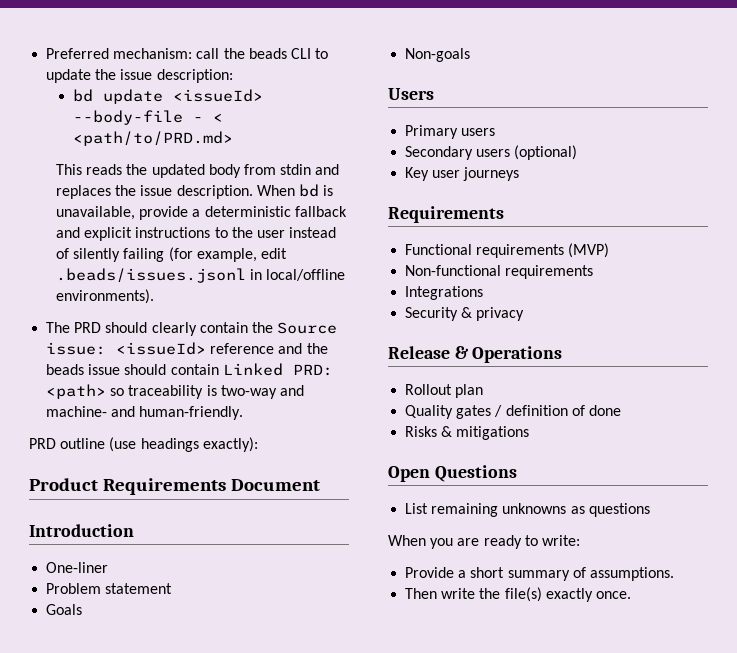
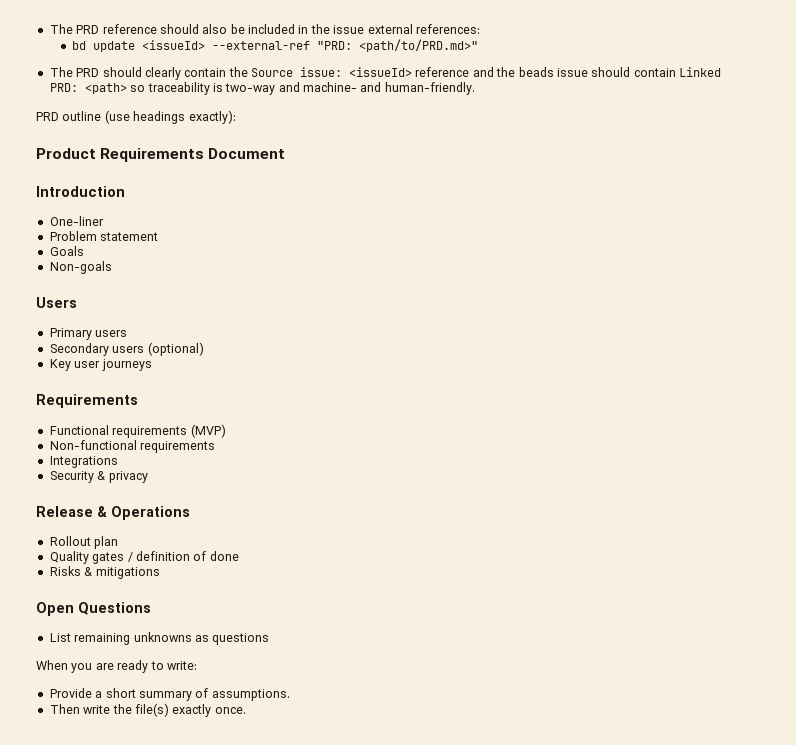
[46,48,329,59] [46,69,233,83] [73,89,264,104] [73,110,224,125] [73,131,234,146] [56,164,340,178] [56,184,334,199] [56,206,347,220] [56,227,337,241] [56,247,287,262] [56,268,346,283] [56,289,155,304] Preferred mechanism: call the beads CLI to update the issue description: // bd update <issueId> --body-file - < <path/to/PRD.md> // This reads the updated body from stdin and replaces the issue description. When bd is unavailable, provide a deterministic fallback and explicit instructions to the user instead of silently failing (for example, edit .beads/issues.jsonl in local/offline environments). -> [49,24,480,34] [71,39,478,52] The PRD reference should also be included in the issue external references: // bd update <issueId> --external-ref "PRD: <path/to/PRD.md>"

